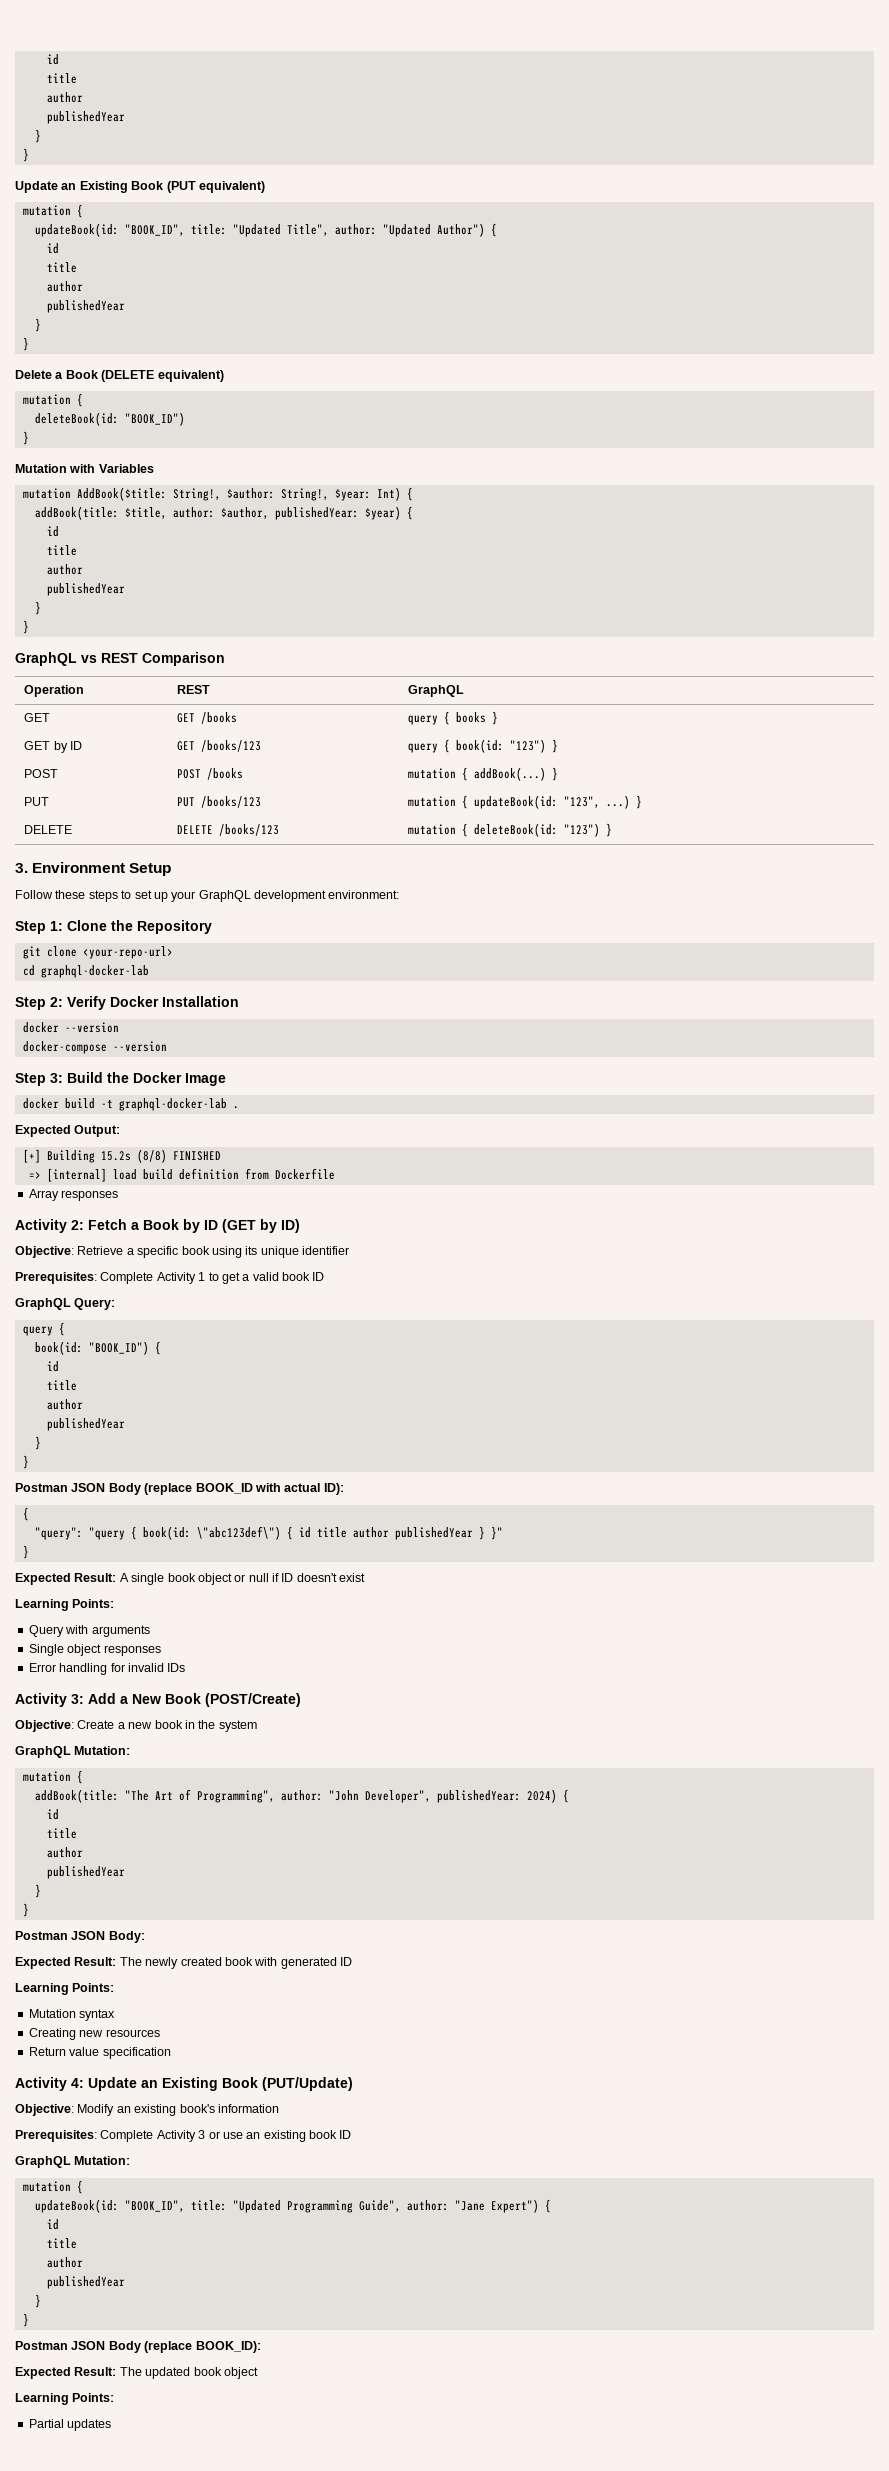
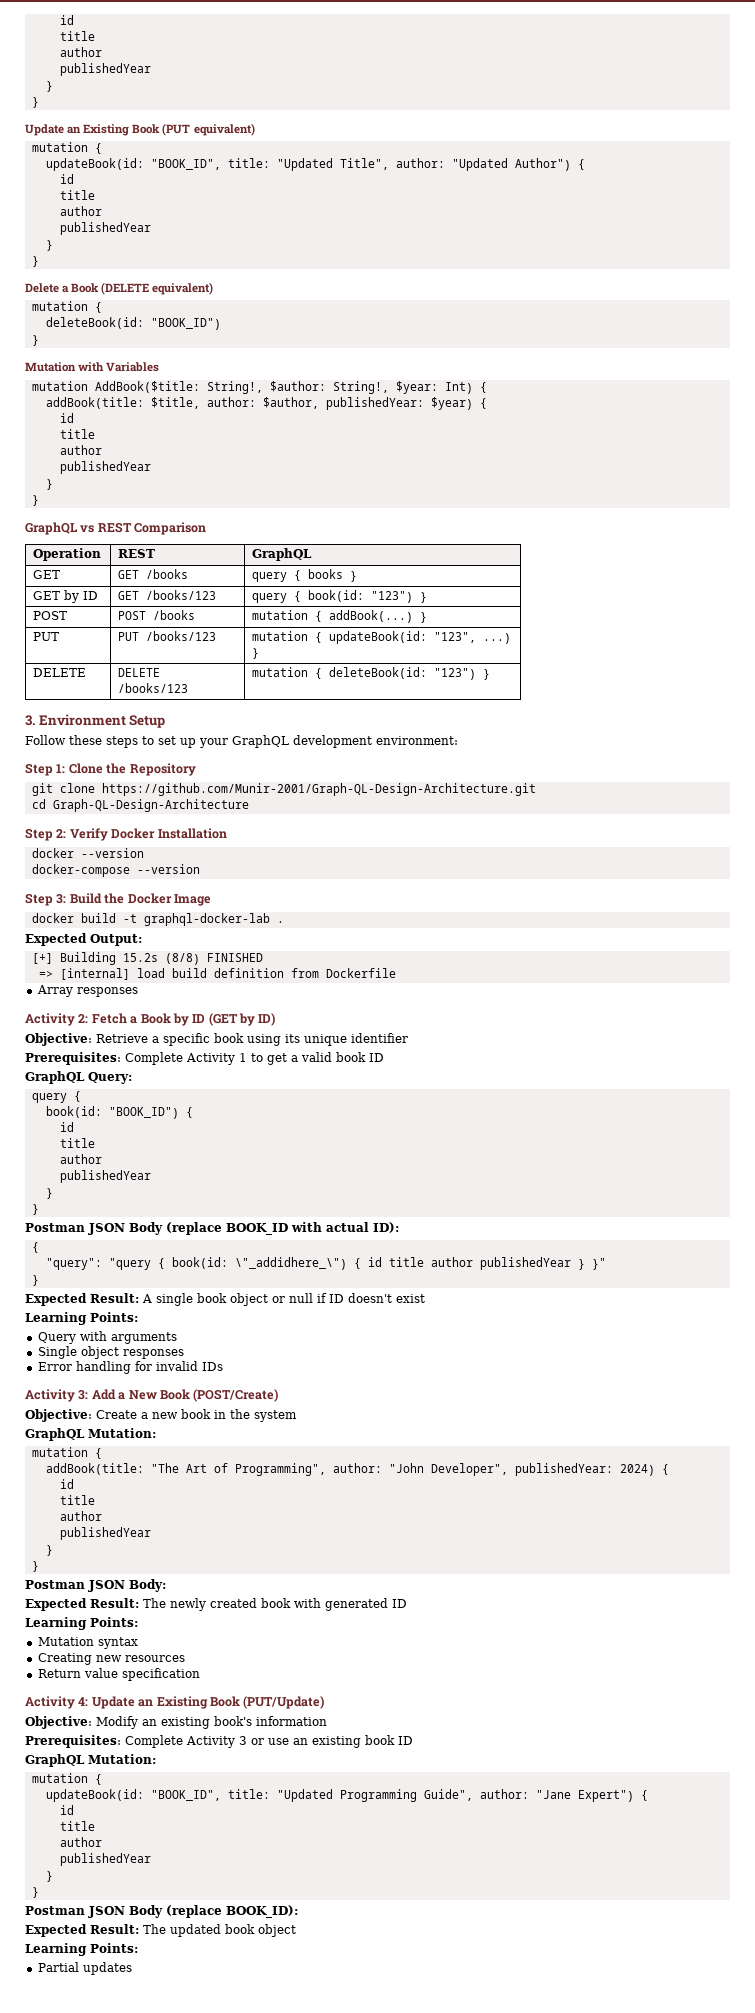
[82,946,173,959] <your-repo-url> -> [101,783,536,796] https://github.com/Munir-2001/Graph-QL-Design-Architecture.git
[40,965,149,978] graphql-docker-lab -> [52,799,249,812] Graph-QL-Design-Architecture
[196,1526,281,1540] \"abc123def\") -> [234,1257,347,1270] \"_addidhere_\")

